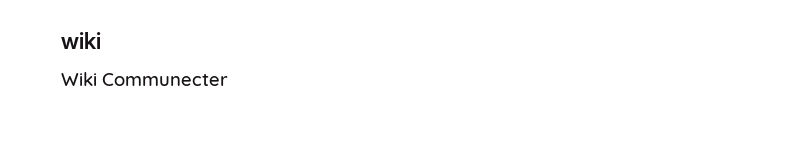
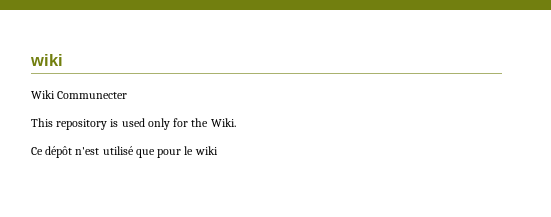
(228, 79) none -> [31,118,236,130] [31,146,218,158] // This repository is used only for the Wiki. // Ce dépôt n'est utilisé que pour le wiki

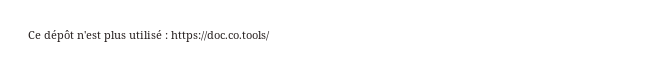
[30,54,63,66] [31,90,128,99] [31,118,236,130] [31,146,218,158] wiki // Wiki Communecter // This repository is used only for the Wiki. // Ce dépôt n'est utilisé que pour le wiki -> [28,30,270,42] Ce dépôt n'est plus utilisé : https://doc.co.tools/

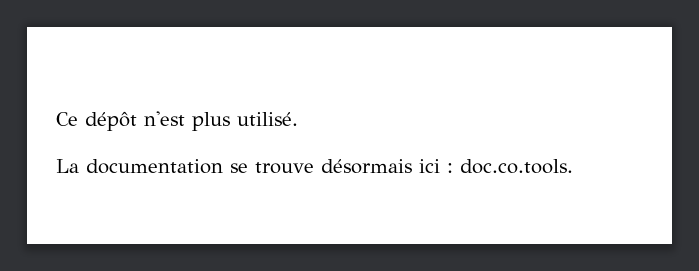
[129,30,270,42] utilisé : https://doc.co.tools/ -> [237,112,298,126] [56,159,573,174] utilisé. // La documentation se trouve désormais ici : doc.co.tools.

